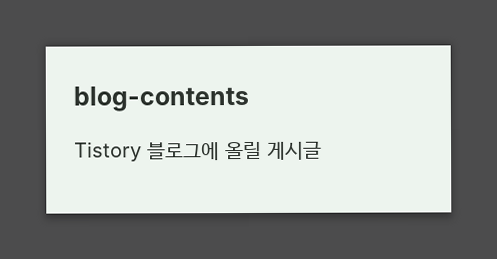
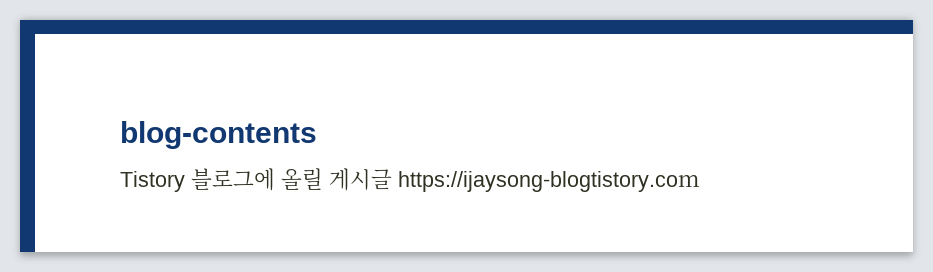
(322, 150) none -> [398,171,700,192] https://ijaysong-blogtistory.coｍ

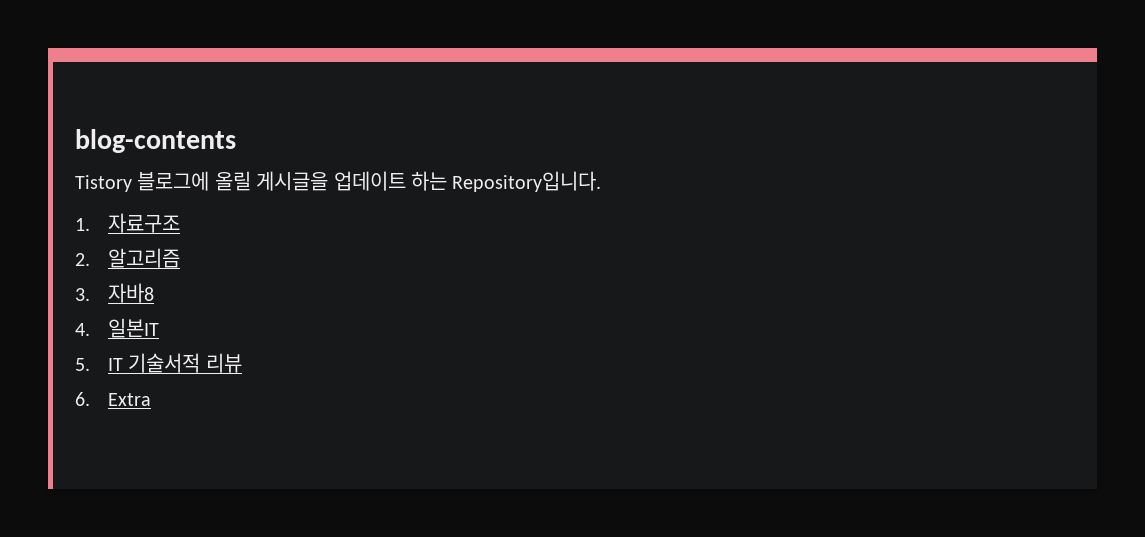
[329,168,700,192] 게시글 https://ijaysong-blogtistory.coｍ -> [256,171,602,192] [75,213,181,233] [75,248,181,268] [75,283,155,303] [75,318,160,338] [75,353,242,373] [75,392,152,406] 게시글을 업데이트 하는 Repository입니다. // 1. 자료구조 // 2. 알고리즘 // 3. 자바8 // 4. 일본IT // 5. IT 기술서적 리뷰 // 6. Extra

